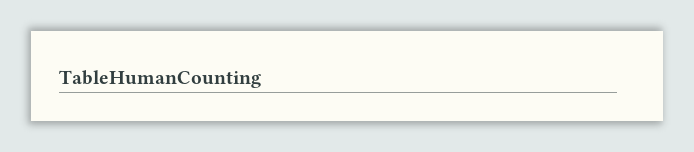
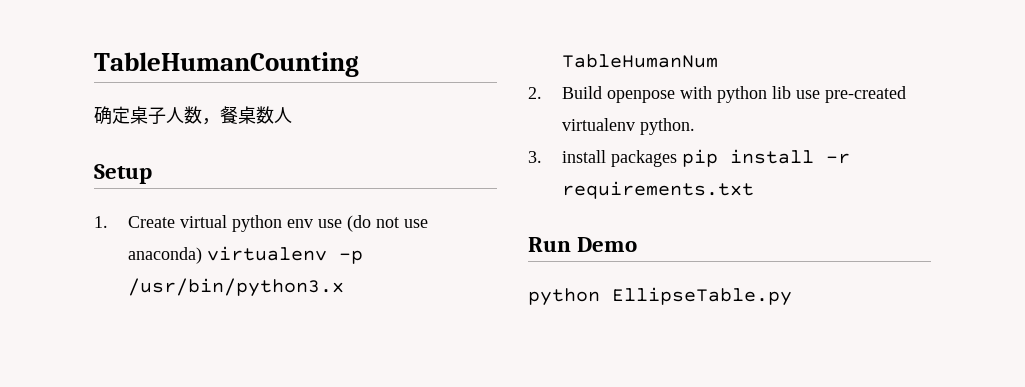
(261, 79) none -> [94,106,292,125] [94,164,152,184] [94,215,429,232] [128,246,364,264] [128,278,345,297] [562,54,719,68] [528,86,907,103] [562,118,696,135] [528,149,851,167] [562,181,755,199] [528,237,638,252] [528,287,792,306] // 确定桌子人数，餐桌数人 // Setup // 1. Create virtual python env use (do not use anaconda) virtualenv -p /usr/bin/python3.x TableHumanNum // 2. Build openpose with python lib use pre-created virtualenv python. // 3. install packages pip install -r requirements.txt // Run Demo // python EllipseTable.py

